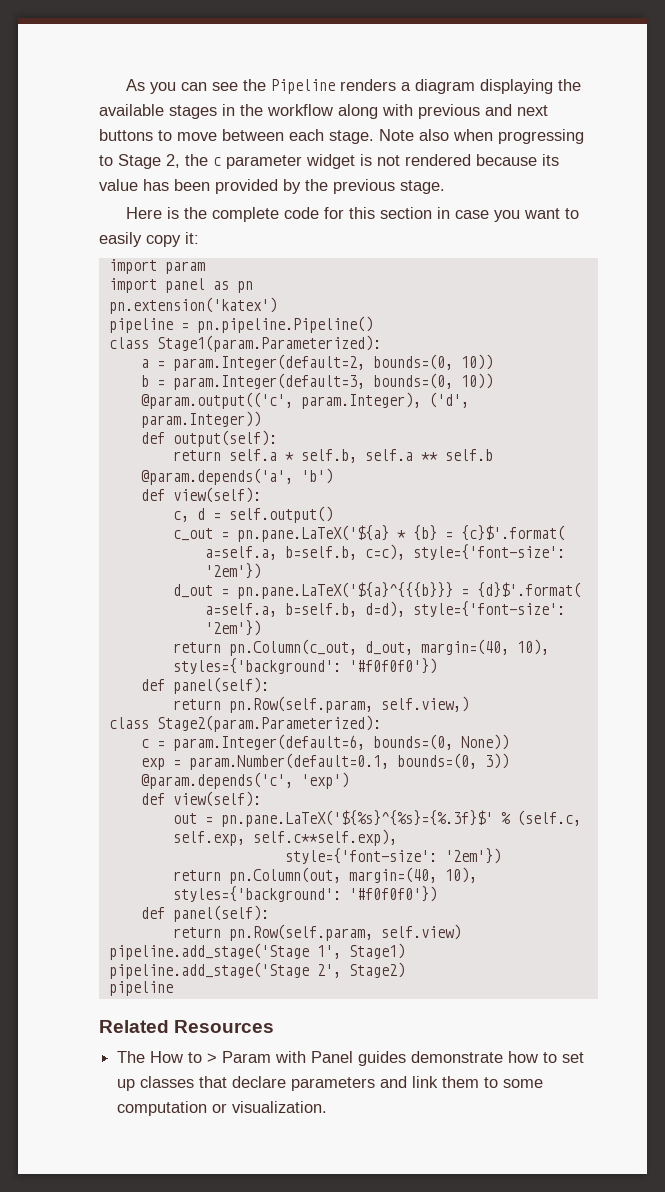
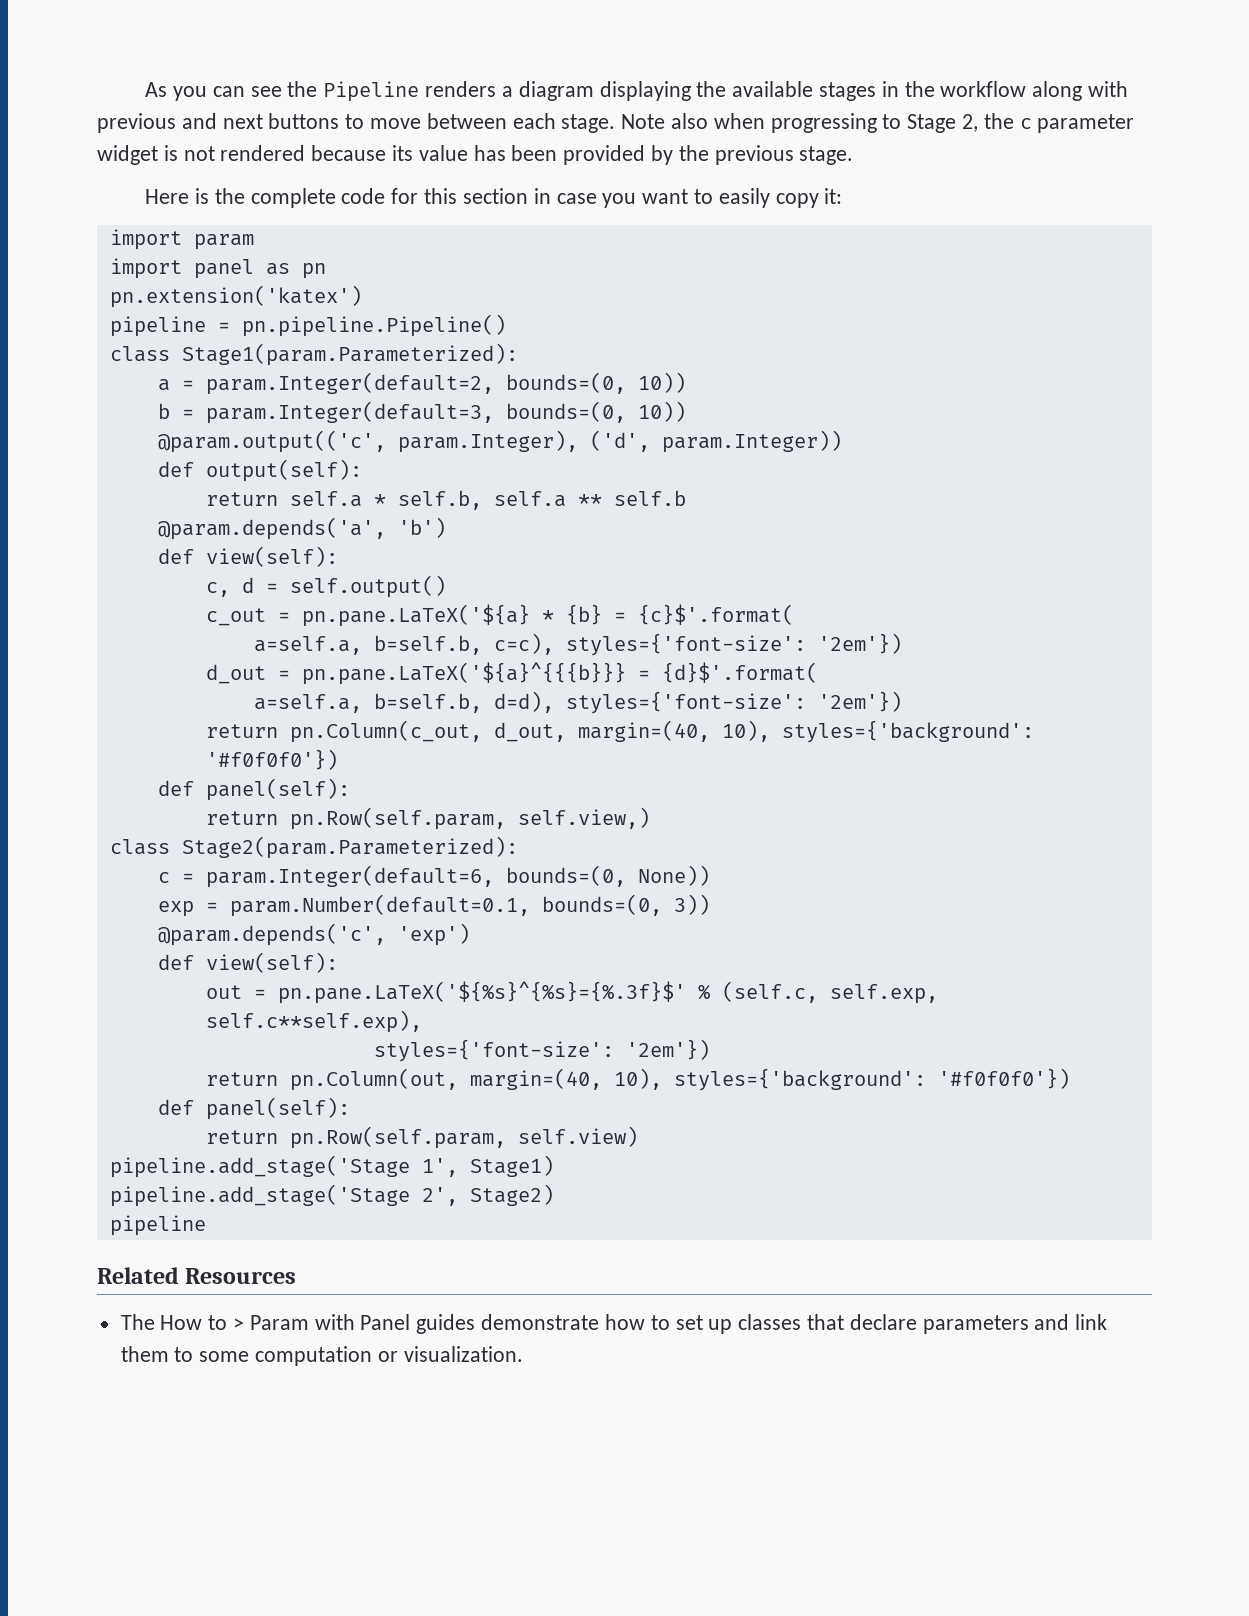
[412,544,565,560] style={'font-size': -> [565,633,806,656] styles={'font-size':
[412,601,565,617] style={'font-size': -> [565,691,806,714] styles={'font-size':
[284,848,437,864] style={'font-size': -> [373,1039,614,1062] styles={'font-size':

